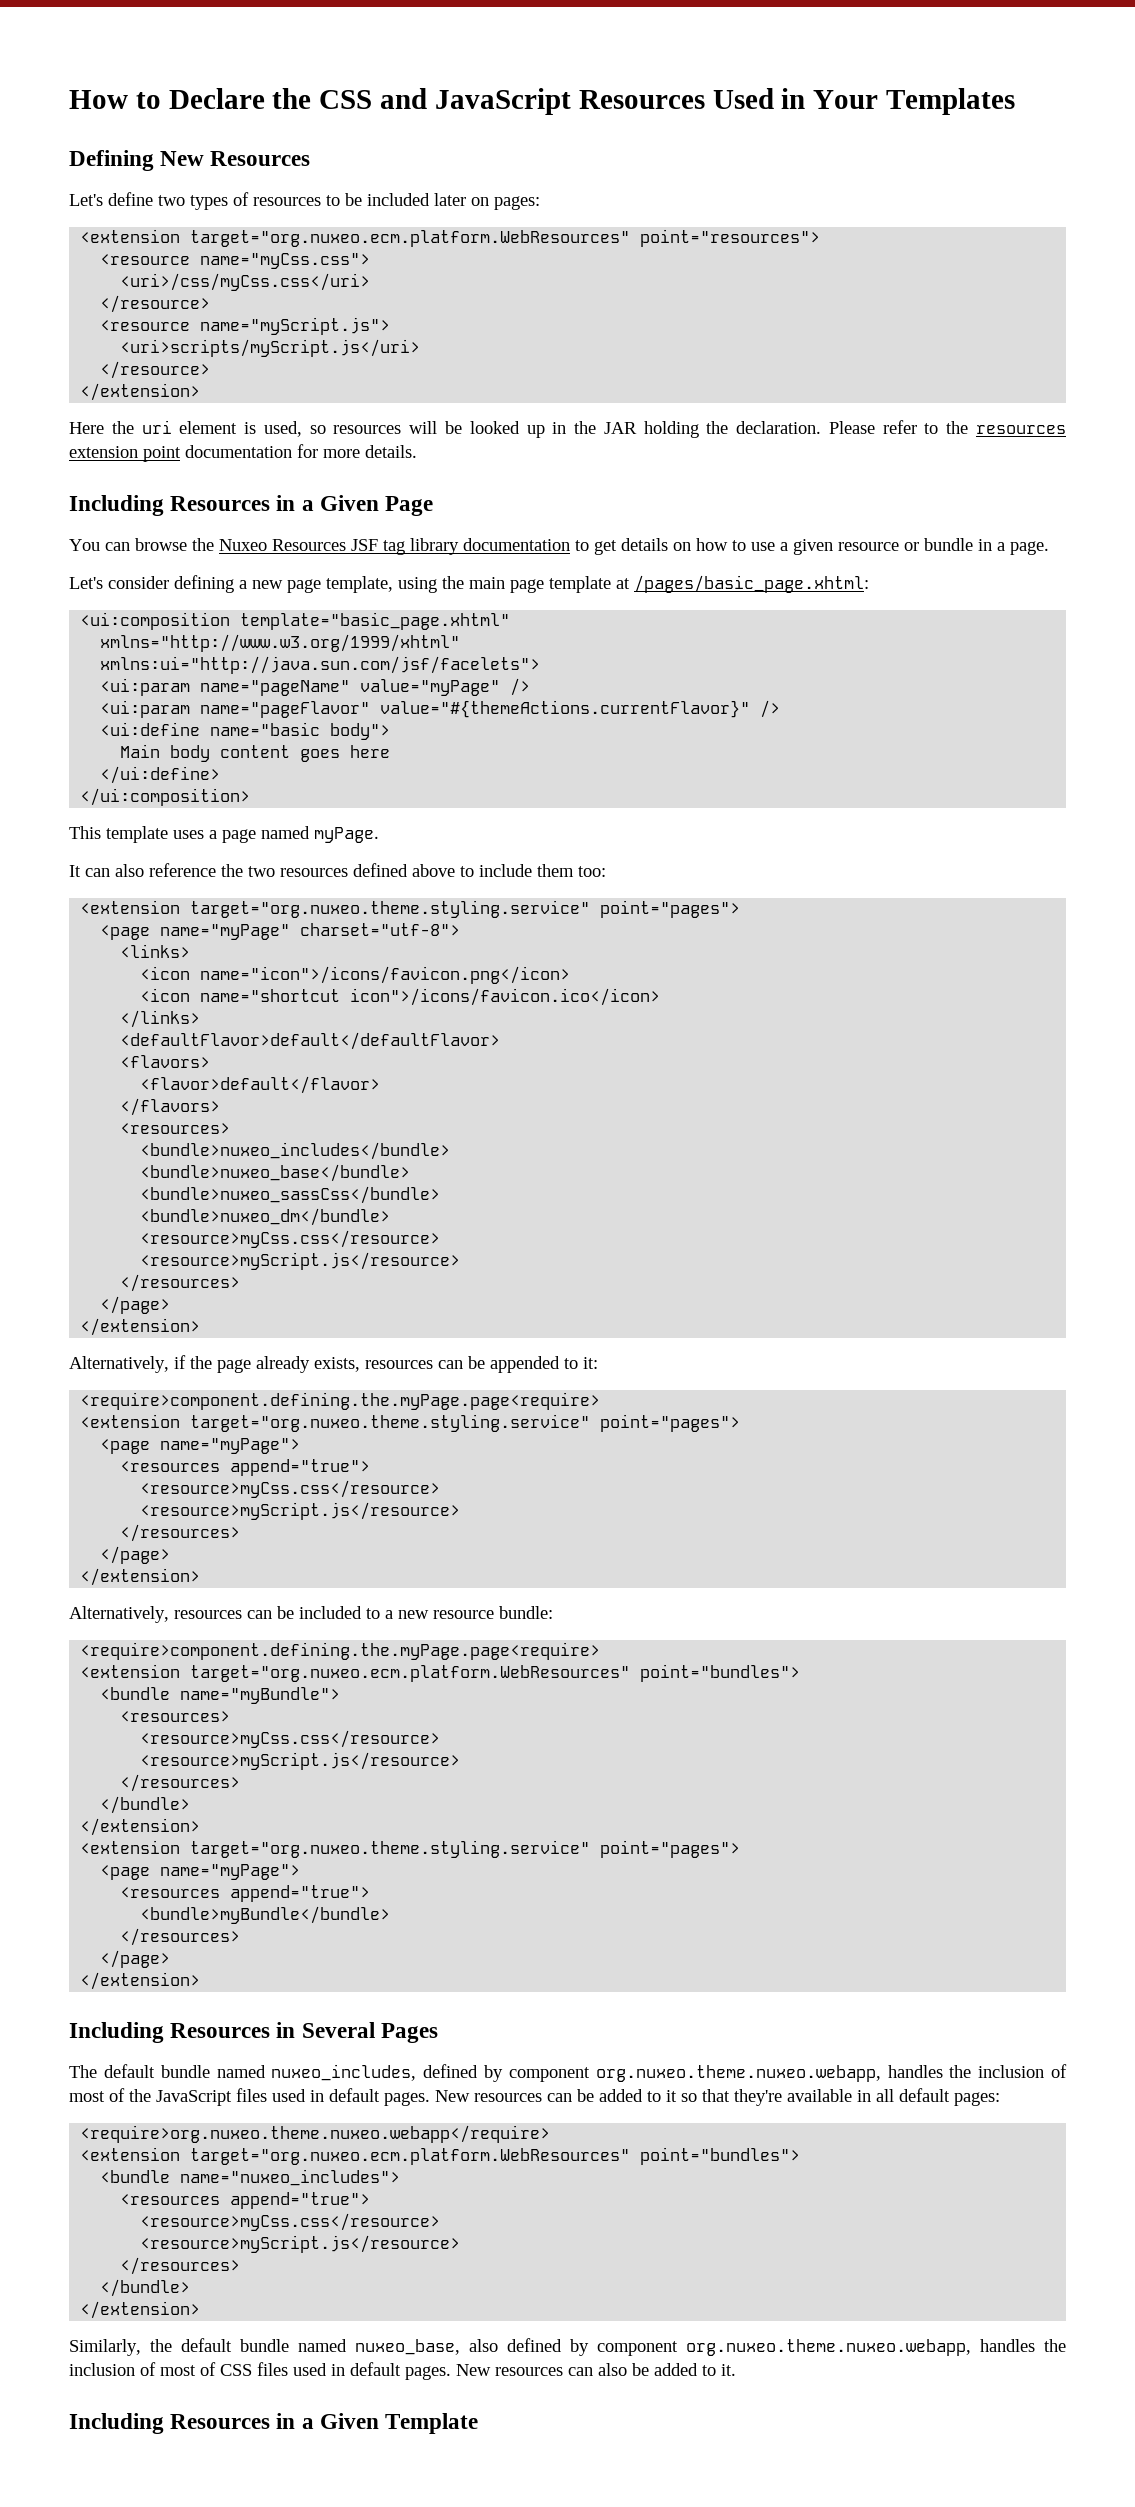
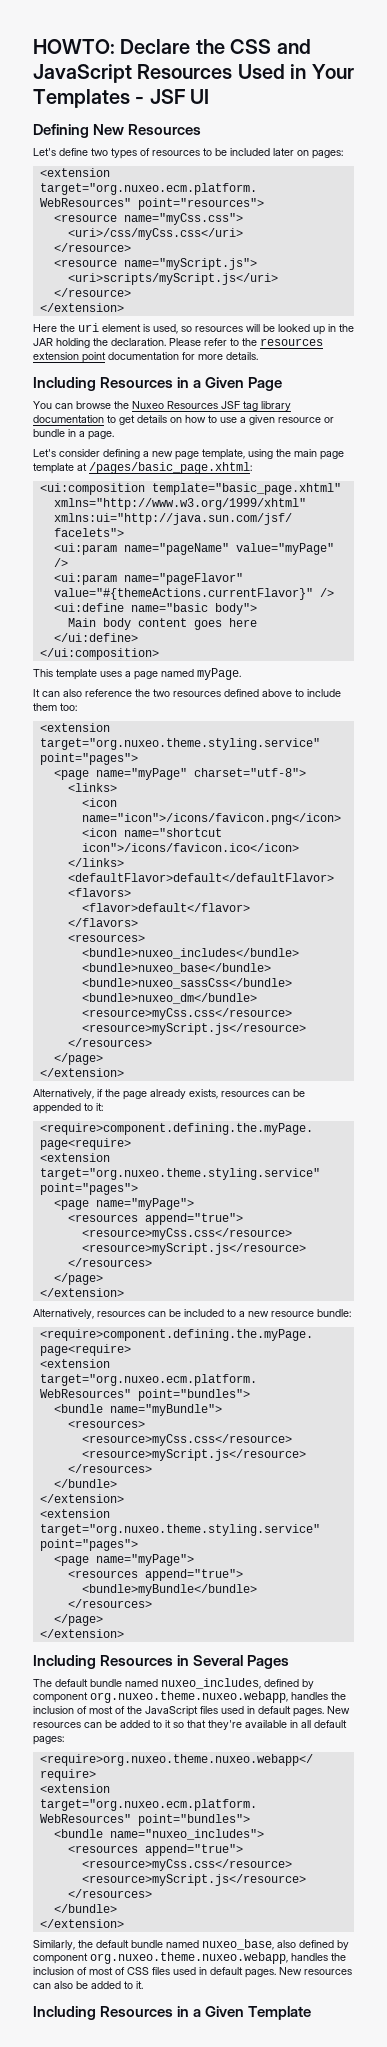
[69,90,161,109] How to -> [33,39,115,54] HOWTO:
(1016, 101) none -> [135,89,210,104] - JSF UI

